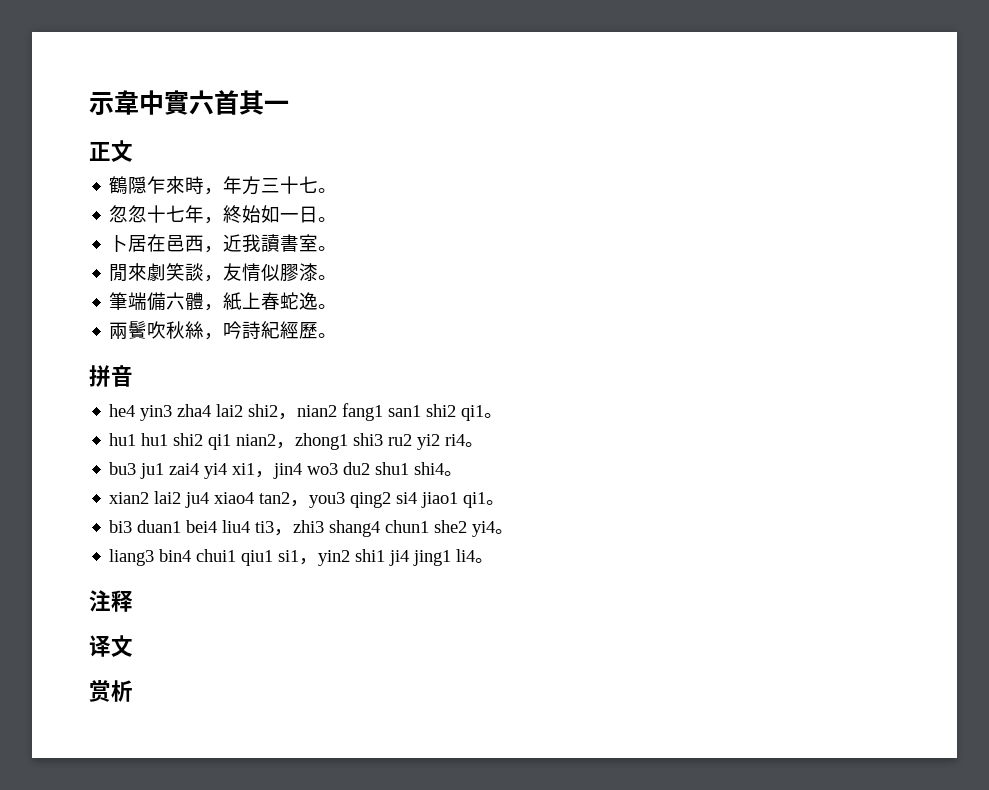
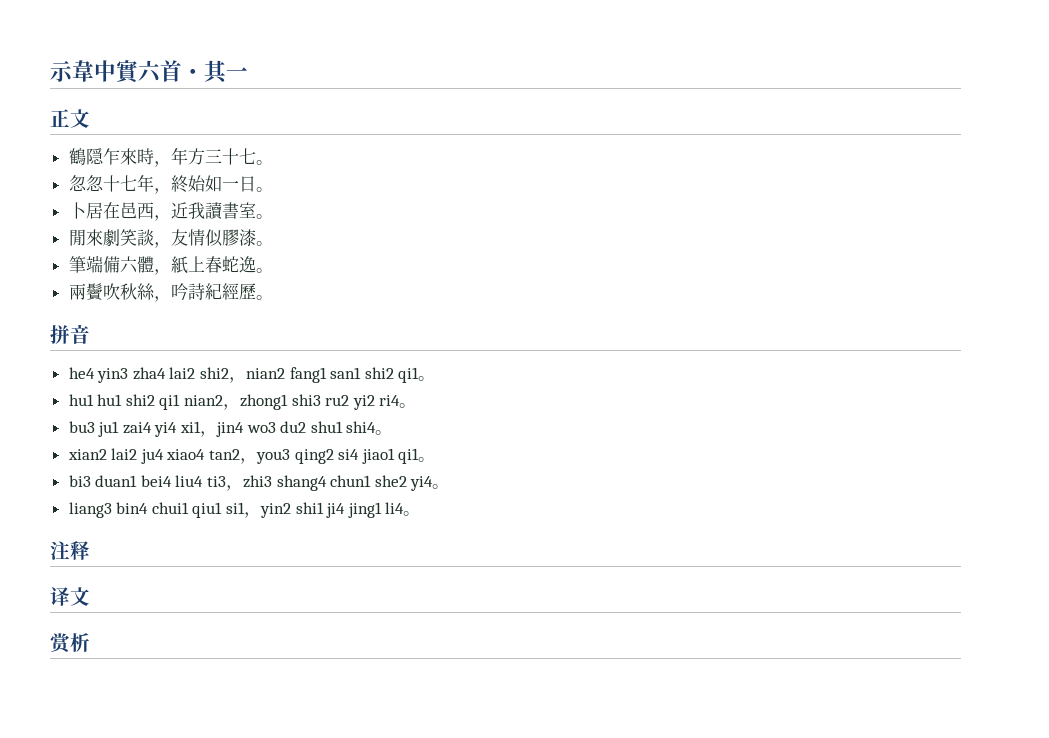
(239, 102) none -> [182,69,204,79] ・

